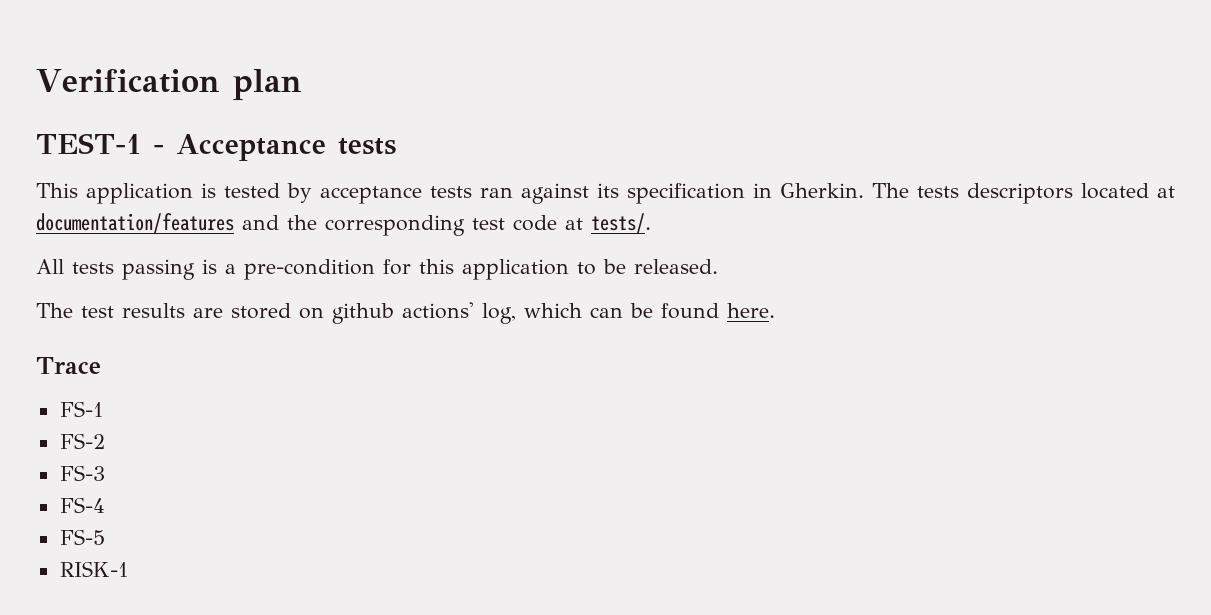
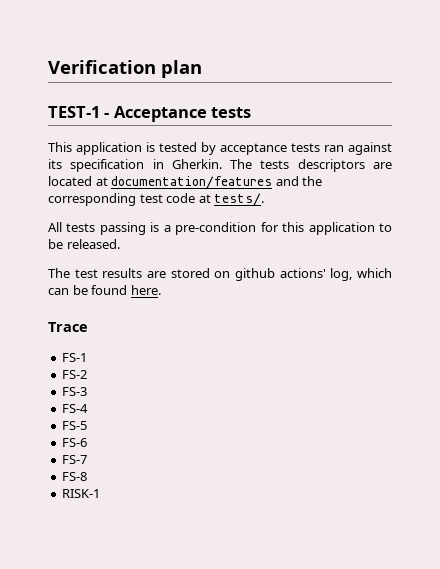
(1073, 193) none -> [372,162,392,169] are
(105, 537) none -> [62,438,88,447] [62,455,88,464] [62,472,88,481] // FS-6 // FS-7 // FS-8

